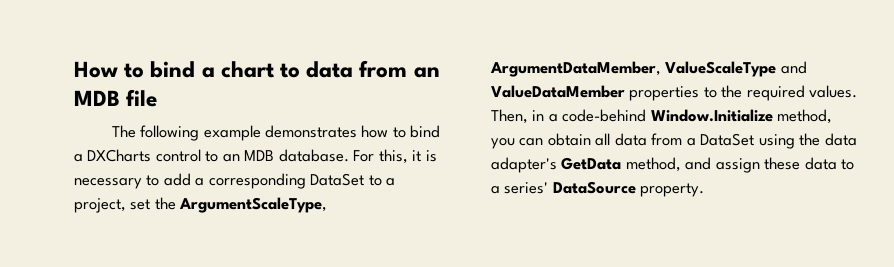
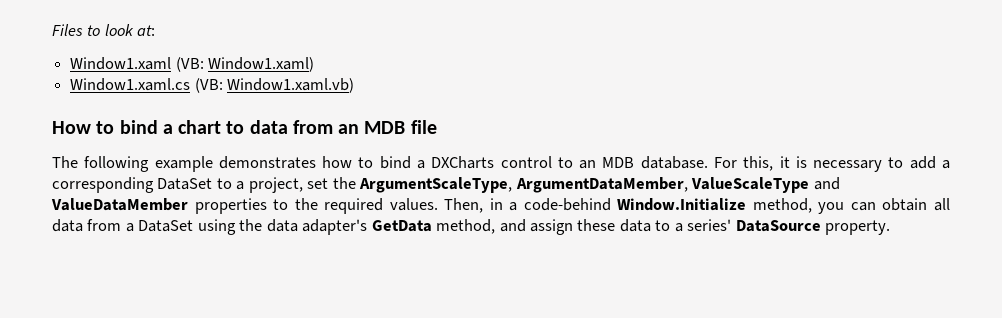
(74, 69) none -> [52,24,156,36] [70,57,315,72] [70,78,355,93] Files to look at: // Window1.xaml (VB: Window1.xaml) // Window1.xaml.cs (VB: Window1.xaml.vb) //

